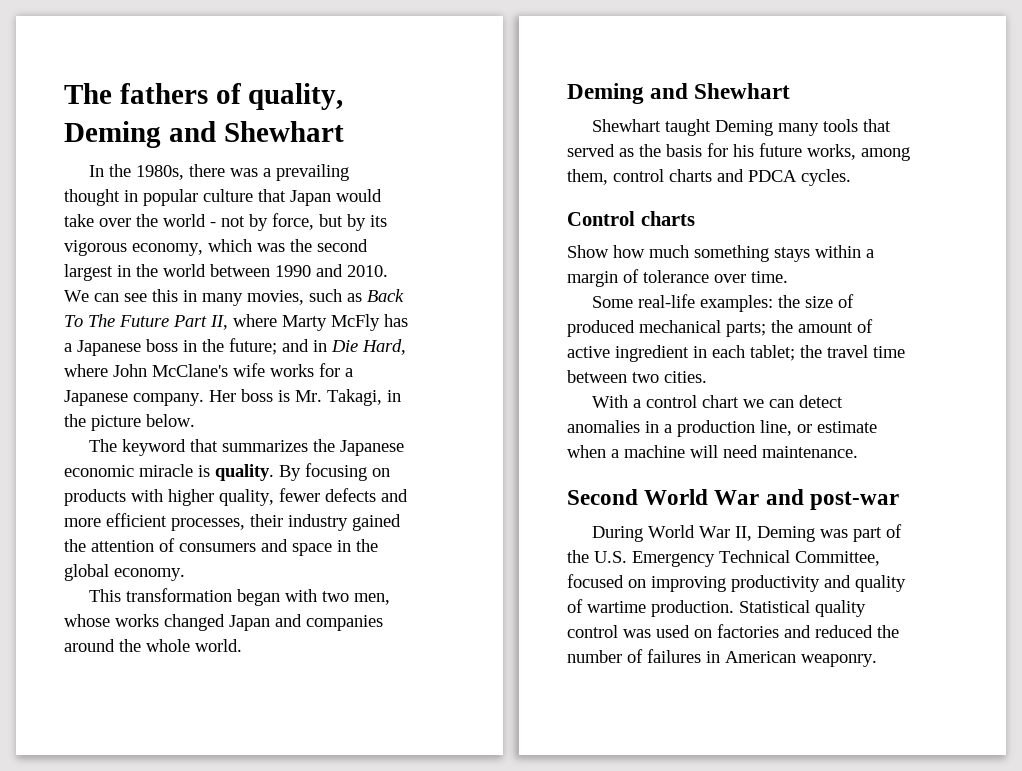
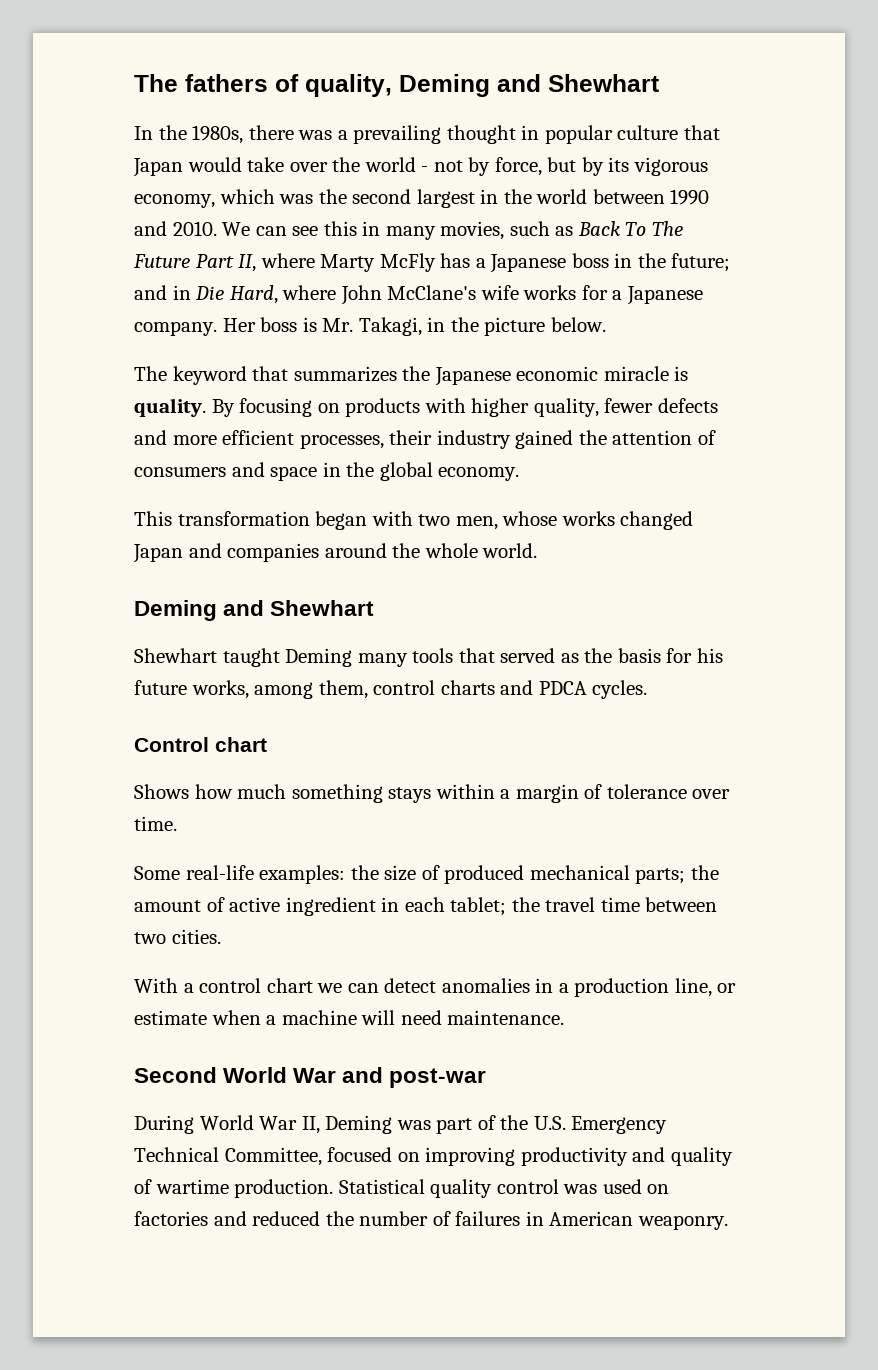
[640,211,695,226] [567,245,609,258] charts // Show -> [215,737,267,752] [134,784,189,799] chart // Shows

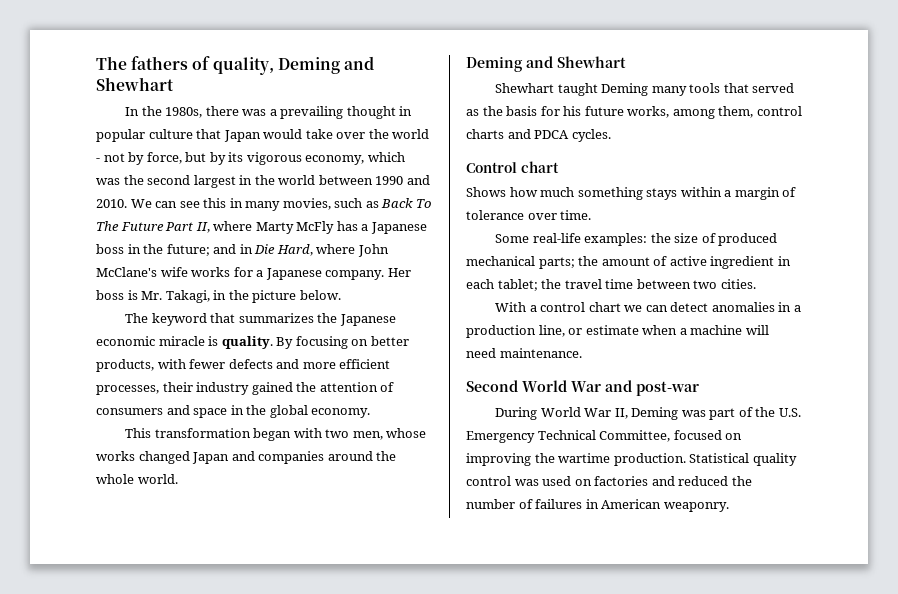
[345,398,599,417] products with higher quality, -> [370,336,409,346] [96,359,186,372] better products, with
[520,1147,733,1166] [134,1179,152,1194] productivity and quality of -> [534,453,555,463] the

